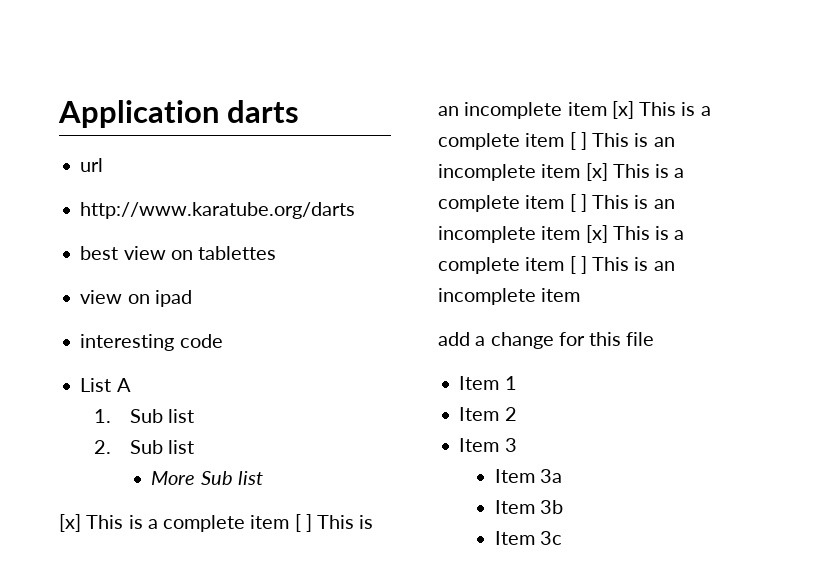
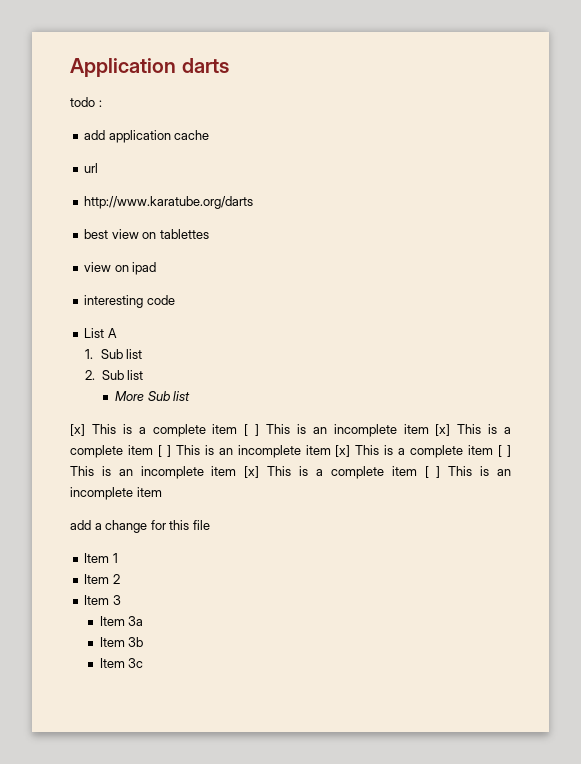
(300, 111) none -> [70,97,102,107] [84,130,210,143] // todo : // add application cache

